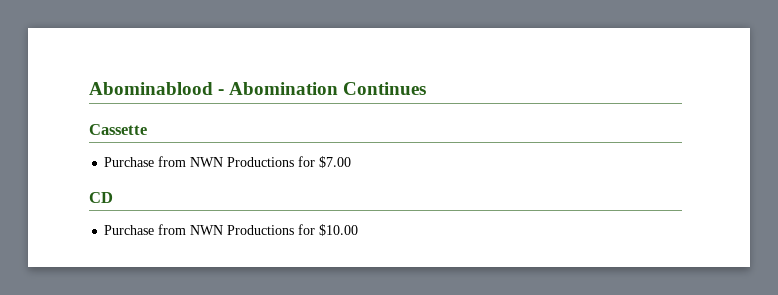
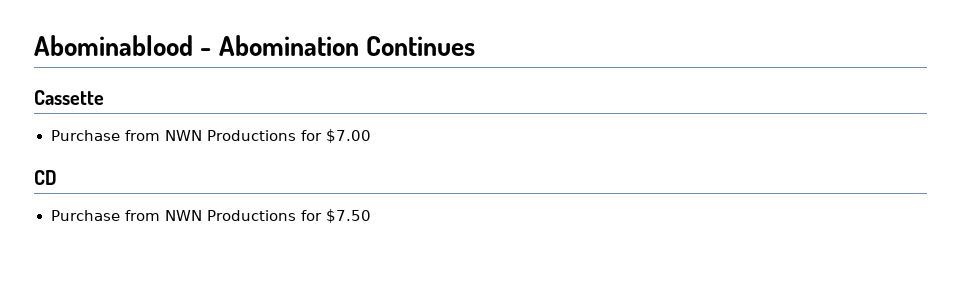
[319,224,359,236] $10.00 -> [325,209,371,223] $7.50

